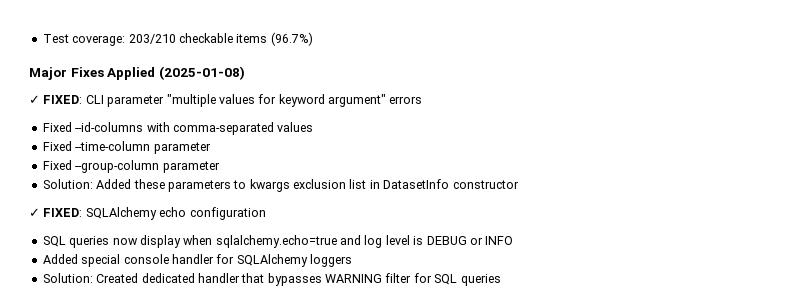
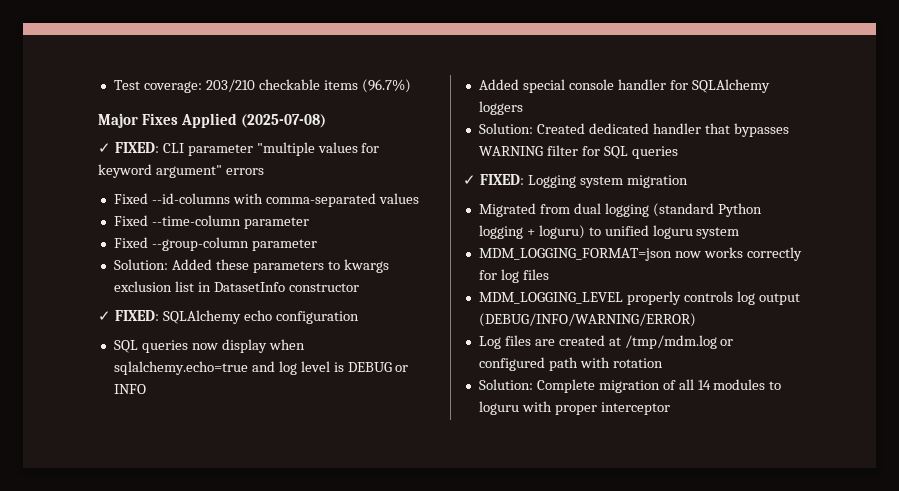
[158,66,245,80] (2025-01-08) -> [241,114,327,128] (2025-07-08)
(501, 280) none -> [463,174,688,188] [478,203,762,217] [478,225,740,239] [478,247,802,261] [478,269,549,283] [478,291,800,305] [478,313,696,327] [478,335,734,349] [478,357,663,371] [478,379,782,393] [478,401,670,415] // ✓ FIXED: Logging system migration // Migrated from dual logging (standard Python logging + loguru) to unified loguru system // MDM_LOGGING_FORMAT=json now works correctly for log files // MDM_LOGGING_LEVEL properly controls log output (DEBUG/INFO/WARNING/ERROR) // Log files are created at /tmp/mdm.log or configured path with rotation // Solution: Complete migration of all 14 modules to loguru with proper interceptor

